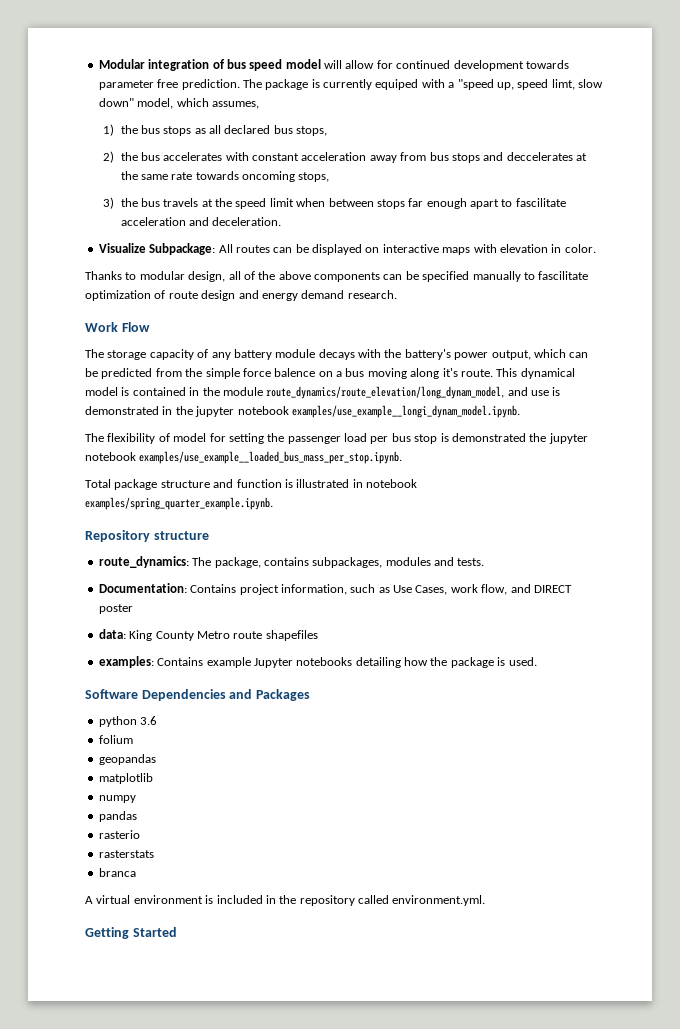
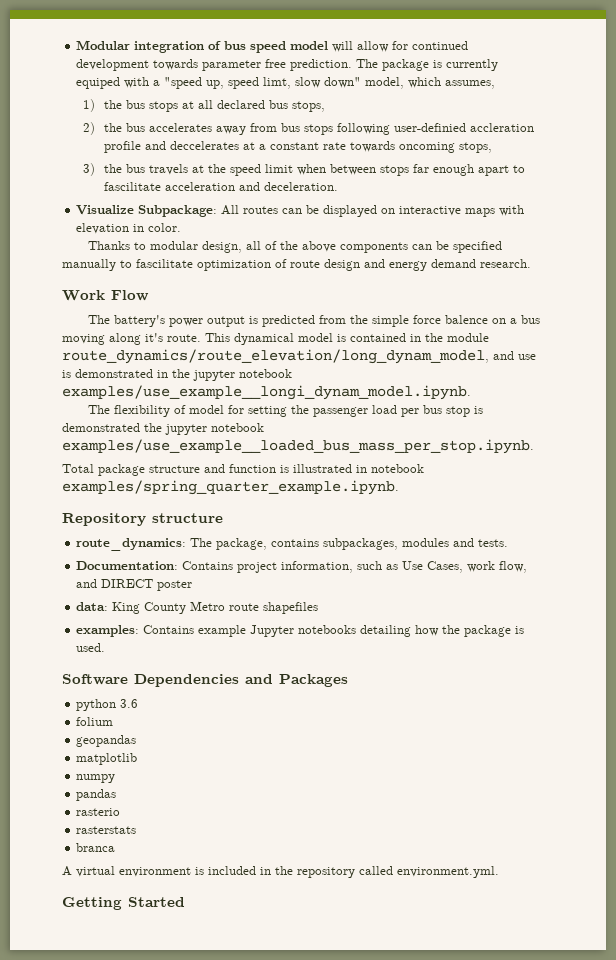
[194,128,206,134] as -> [182,101,195,109] at
[225,152,367,161] with constant acceleration -> (213, 127) none
(480, 158) none -> [337,123,535,135] [104,141,142,153] following user-definied accleration profile
[120,171,168,180] the same -> [259,142,320,150] a constant
[107,349,589,360] [85,368,98,377] storage capacity of any battery module decays with the battery's power output, which can be -> [113,315,258,327] battery's power output is

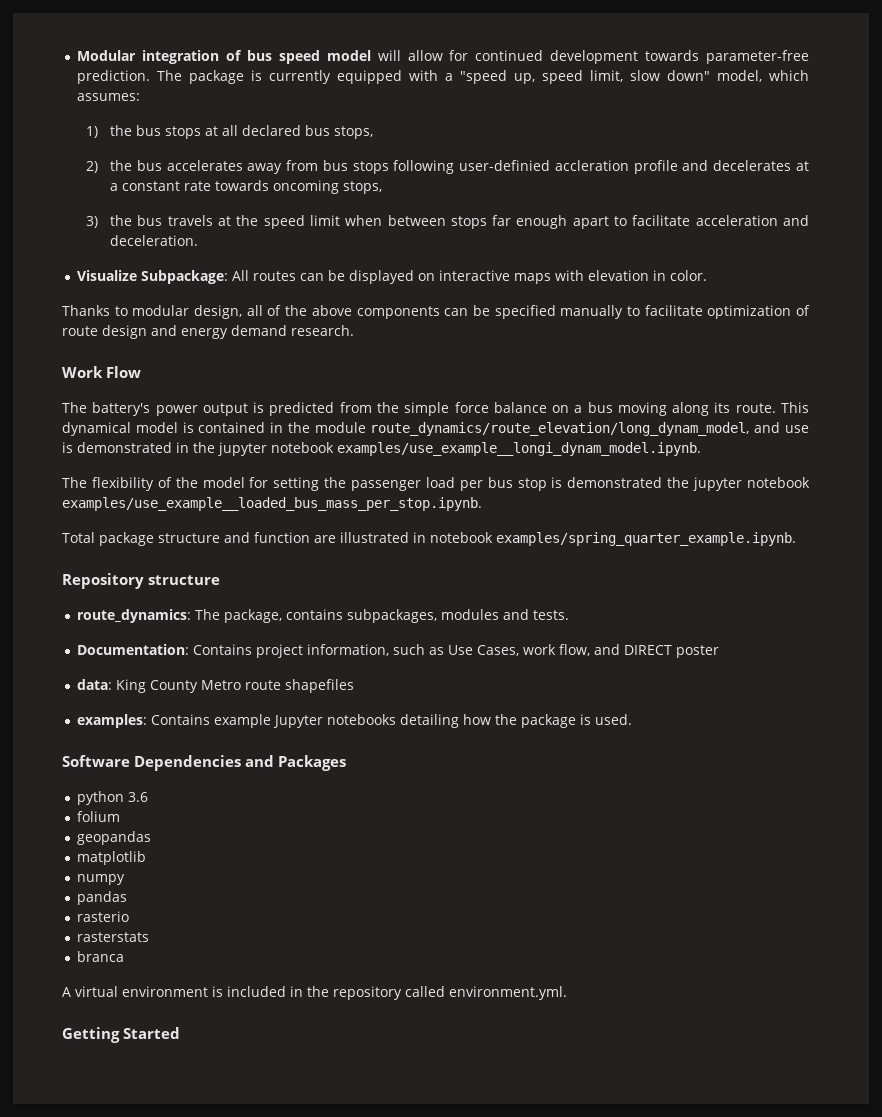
[202,59,287,71] parameter free -> [706,50,809,64] parameter-free
[76,77,121,89] equiped -> [337,70,403,84] equipped
[263,77,292,89] limt, -> [590,70,624,82] limit,
[445,80,496,89] assumes, -> [77,93,141,101] assumes:
[170,141,240,150] deccelerates -> [713,160,792,171] decelerates
[104,182,162,191] fascilitate -> [632,215,691,226] facilitate
[136,259,193,268] fascilitate -> [644,305,703,316] facilitate
[444,315,488,324] balence -> [493,402,547,413] balance
[145,333,163,342] it's -> [714,402,731,413] its
(186, 409) none -> [175,477,198,488] the
[280,465,289,473] is -> [313,535,336,543] are

